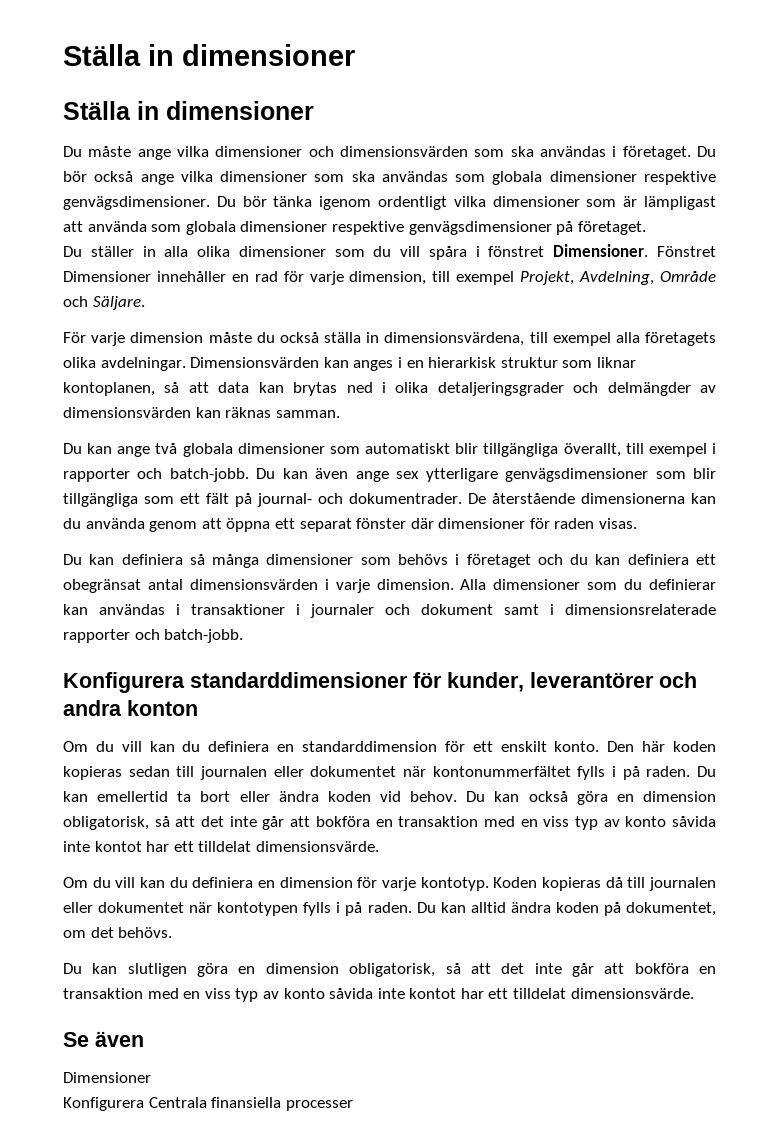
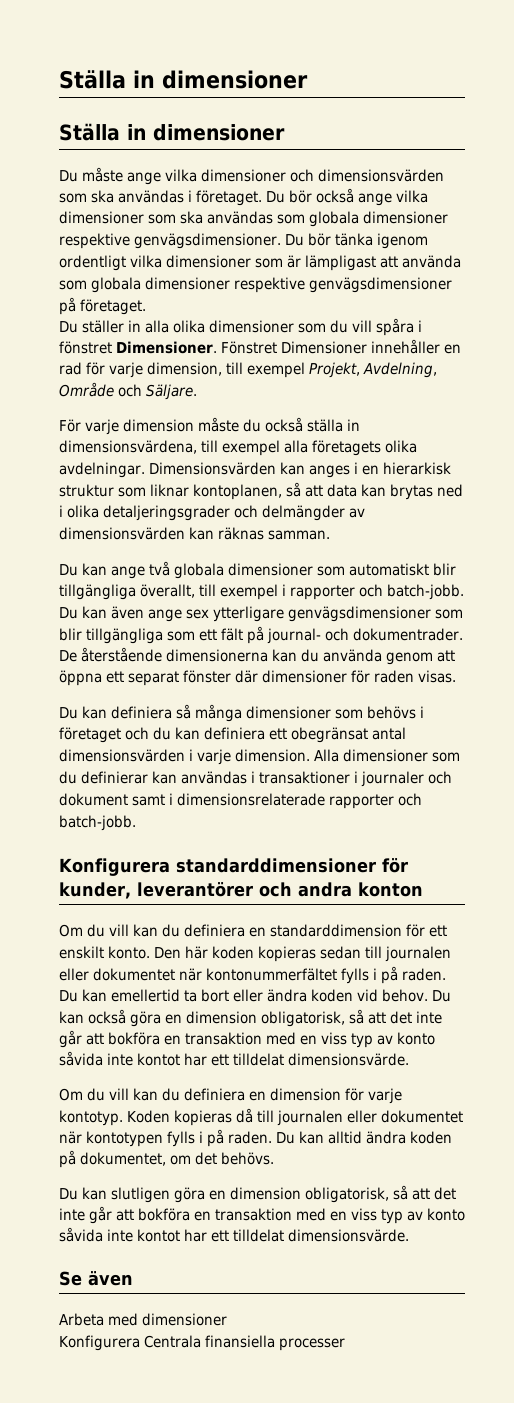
[63,1072,151,1083] Dimensioner -> [59,1313,227,1326] Arbeta med dimensioner

